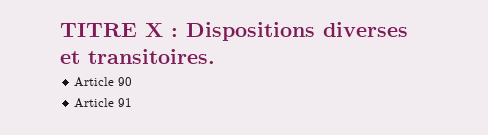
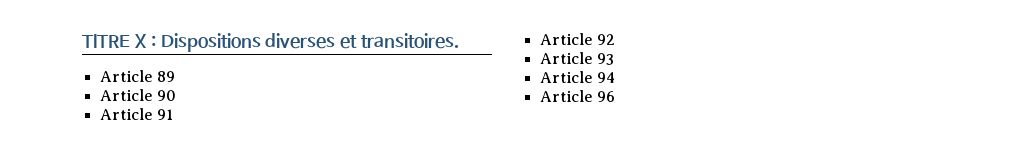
(215, 56) none -> [99,70,175,82] // Article 89
(133, 102) none -> [539,33,615,45] [539,52,614,65] [539,71,615,83] [539,90,615,102] // Article 92 // Article 93 // Article 94 // Article 96

